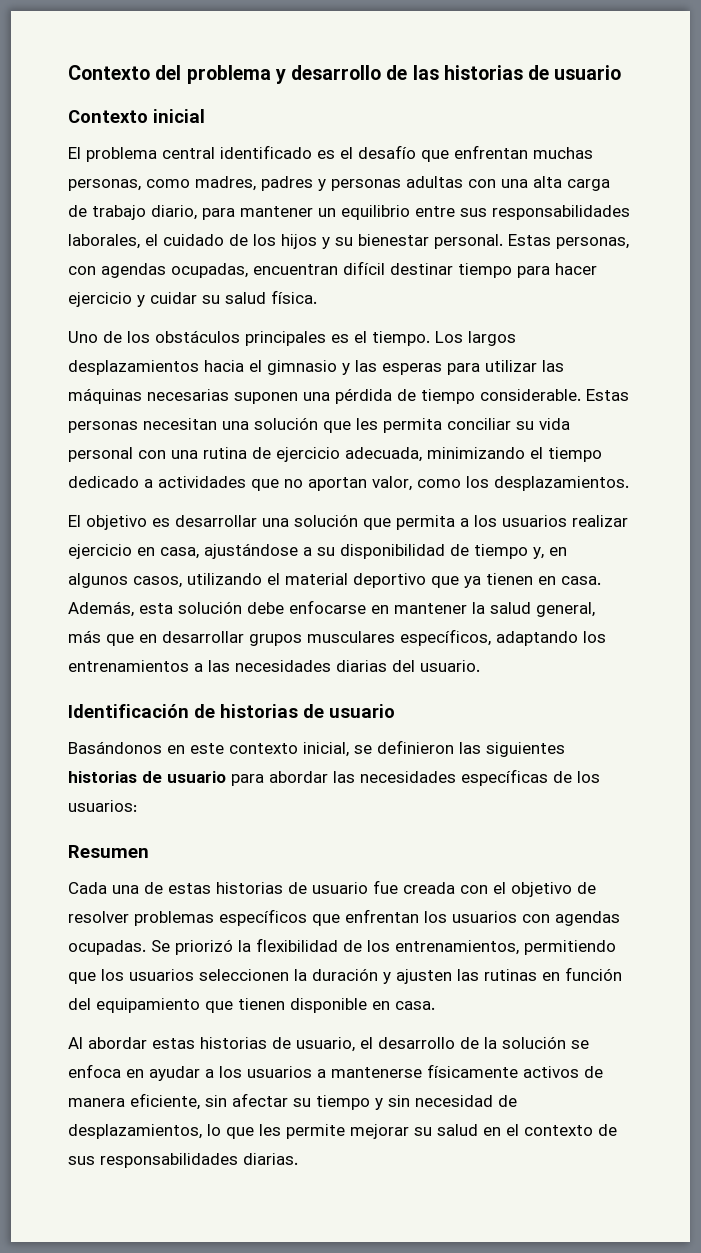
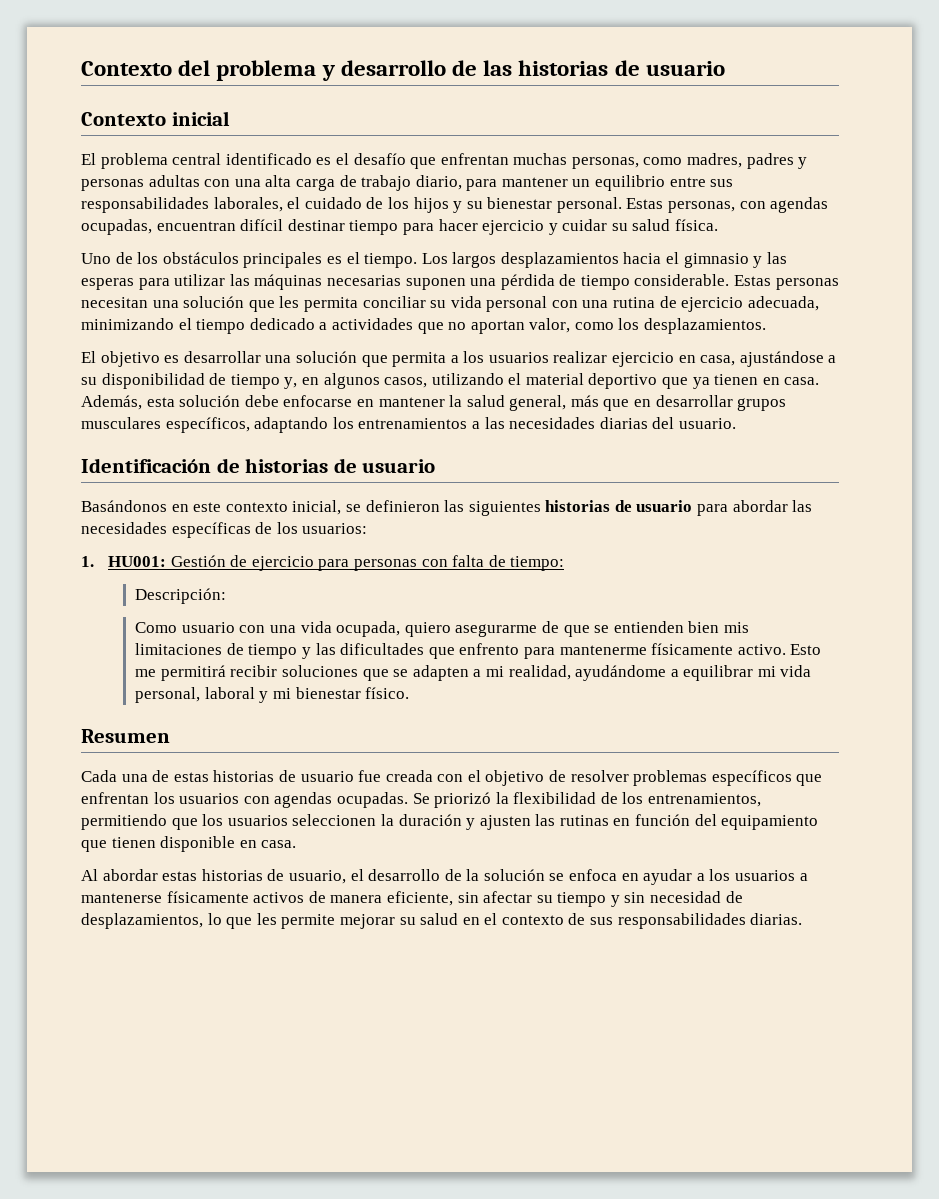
(137, 806) none -> [81,555,565,571] [135,588,227,604] [135,621,749,637] [135,643,822,659] [135,665,812,681] [135,687,410,703] // 1. HU001: Gestión de ejercicio para personas con falta de tiempo: // Descripción: // Como usuario con una vida ocupada, quiero asegurarme de que se entienden bien mis limitaciones de tiempo y las dificultades que enfrento para mantenerme físicamente activo. Esto me permitirá recibir soluciones que se adapten a mi realidad, ayudándome a equilibrar mi vida personal, laboral y mi bienestar físico.

